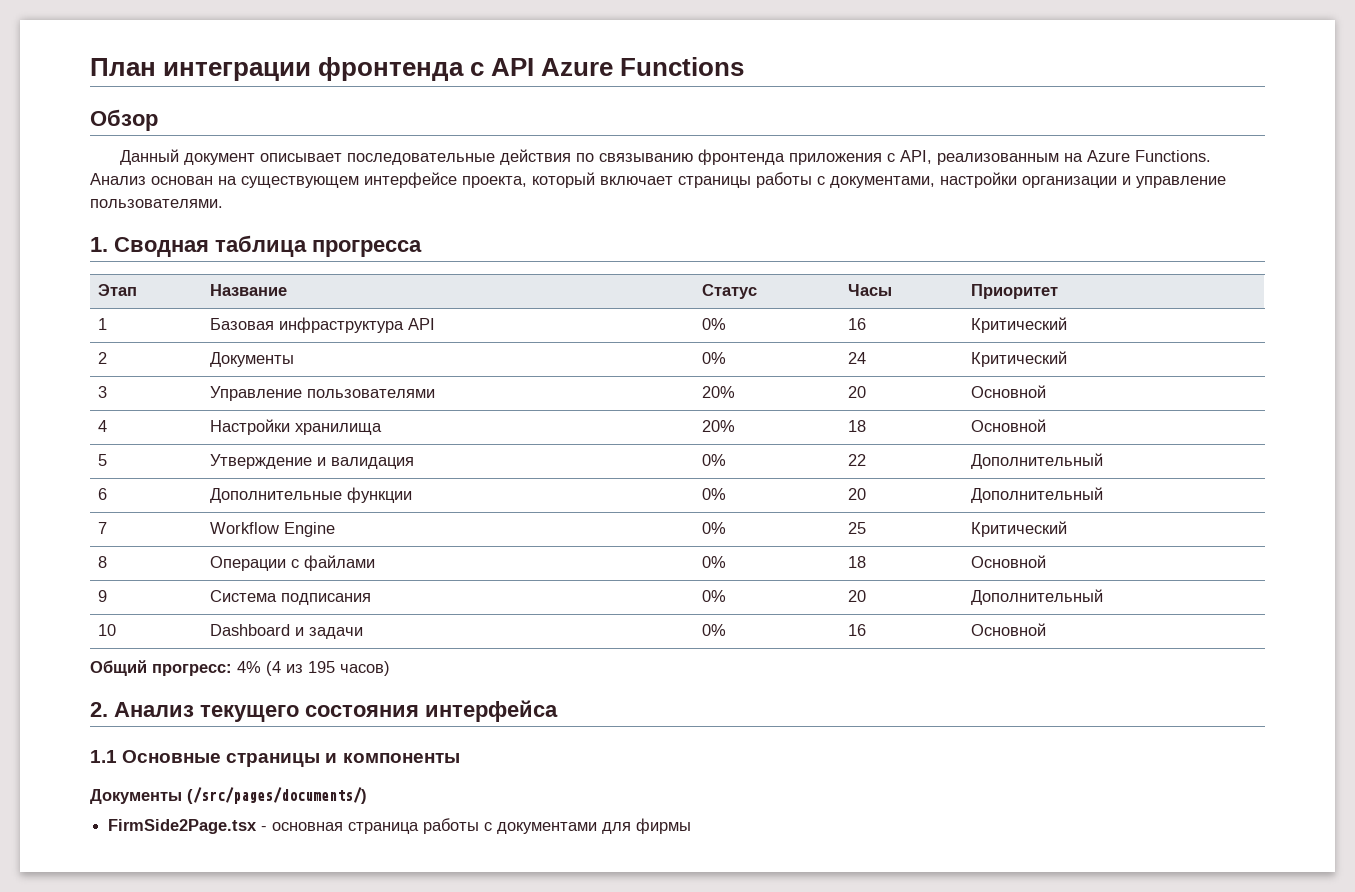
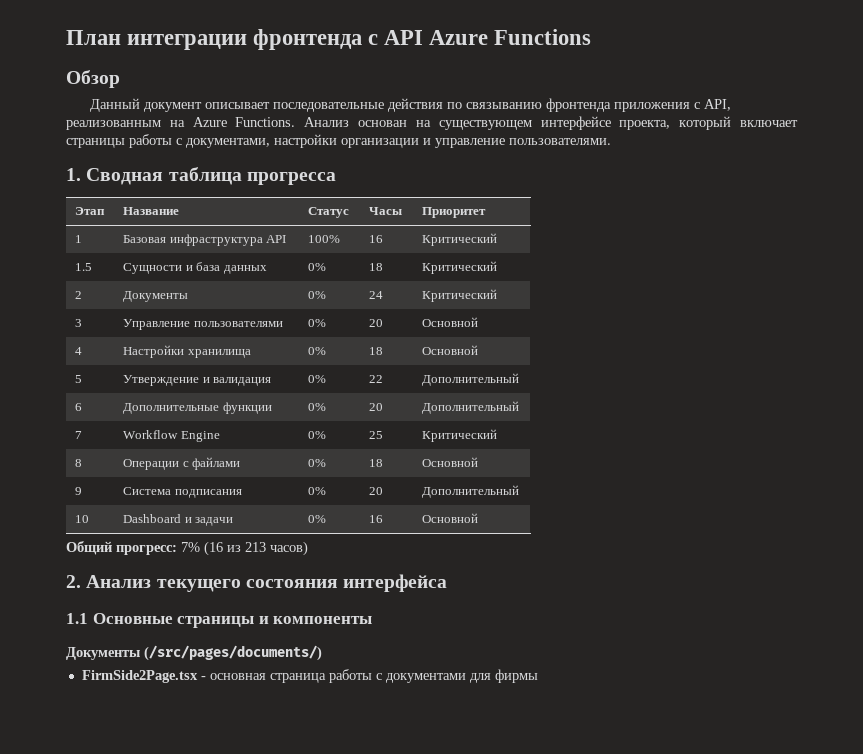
[701,318,726,330] [847,318,866,330] | 0% | 16 -> [308,235,341,243] [369,235,384,243] [422,233,498,246] [75,263,93,271] [123,262,267,274] [308,263,327,271] [369,263,384,271] | 100% | 16 | Критический // 1.5 | Сущности и база данных | 0% | 18
[701,386,735,398] 20% -> [308,319,327,327] 0%
[701,420,735,432] 20% -> [308,347,327,355] 0%
[237,661,335,676] 4% (4 из 195 -> [181,541,266,556] 7% (16 из 213

